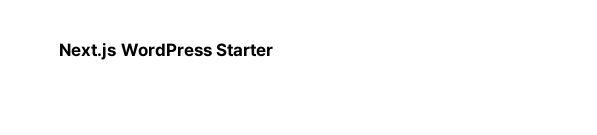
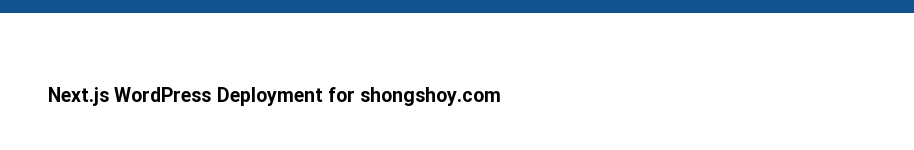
[216,43,274,57] Starter -> [216,87,502,106] Deployment for shongshoy.com

